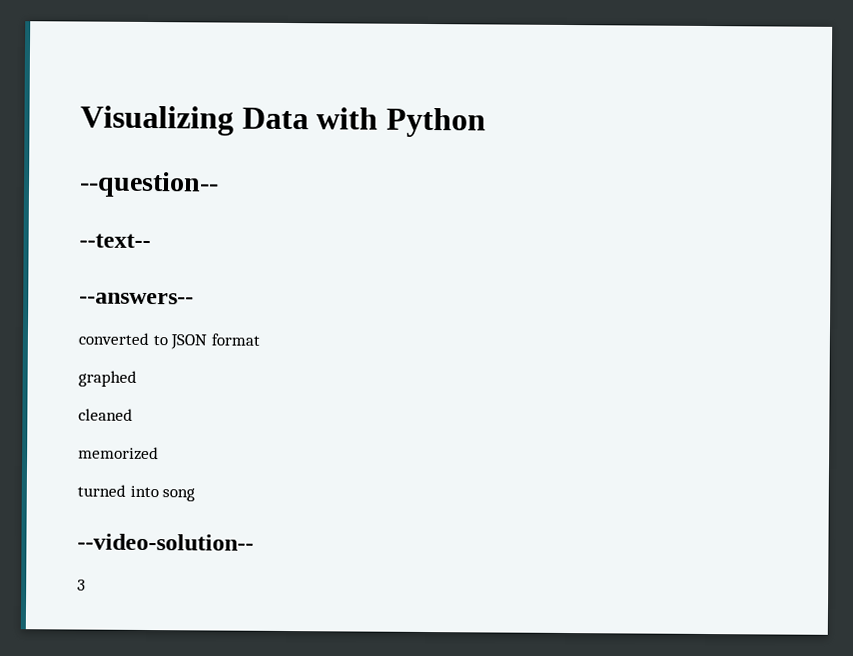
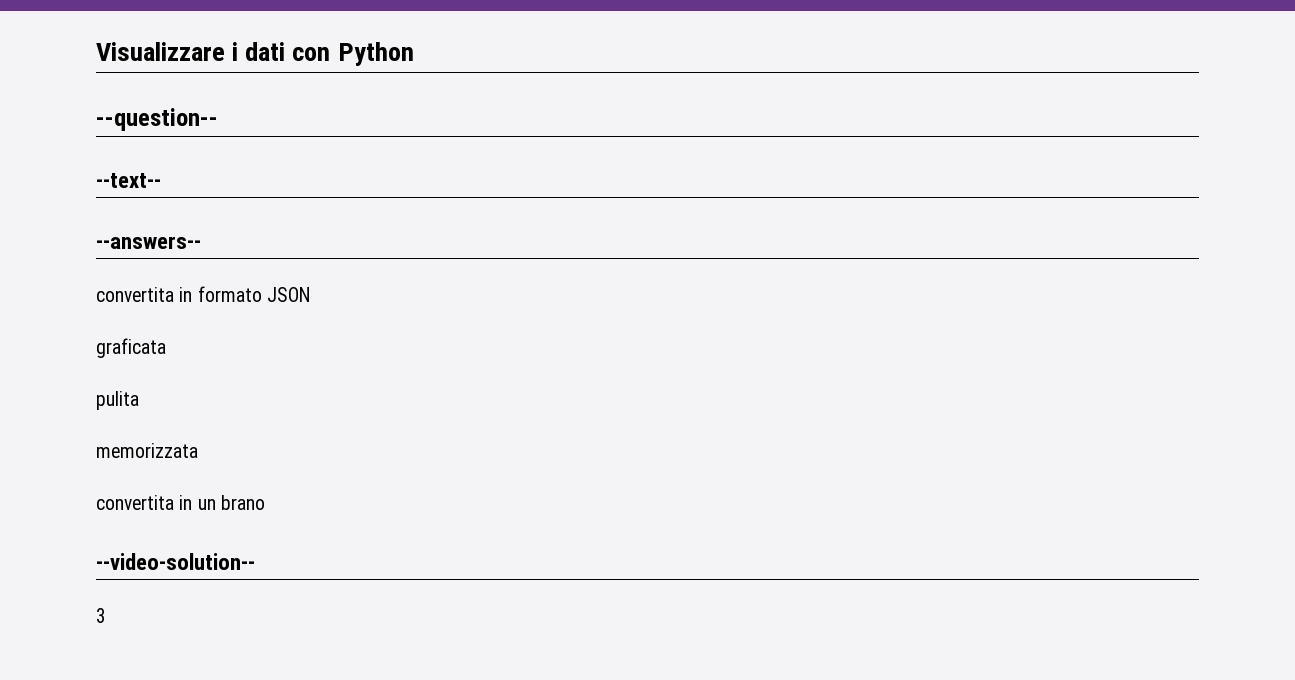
[80,105,379,136] Visualizing Data with -> [96,42,331,61] Visualizzare i dati con
[78,332,260,350] [78,370,137,387] [78,408,133,421] [78,446,159,461] [77,484,196,502] converted to JSON format // graphed // cleaned // memorized // turned into song -> [96,286,311,302] [96,338,166,358] [96,391,139,410] [96,443,198,458] [96,495,265,510] convertita in formato JSON // graficata // pulita // memorizzata // convertita in un brano

